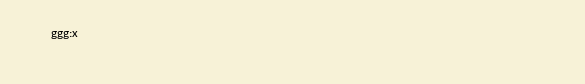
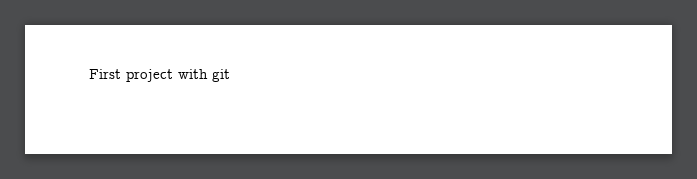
[51,31,78,39] ggg:x -> [89,69,230,82] First project with git

